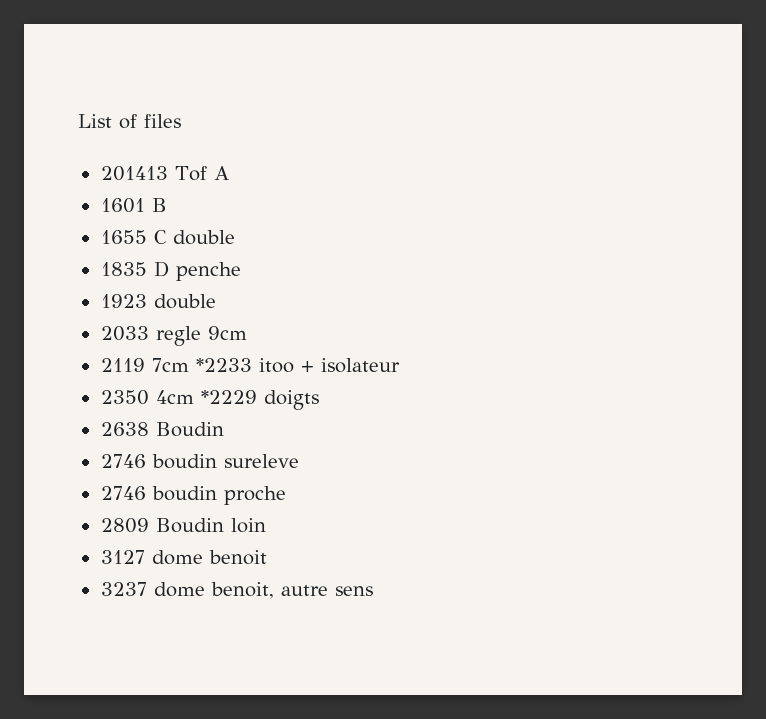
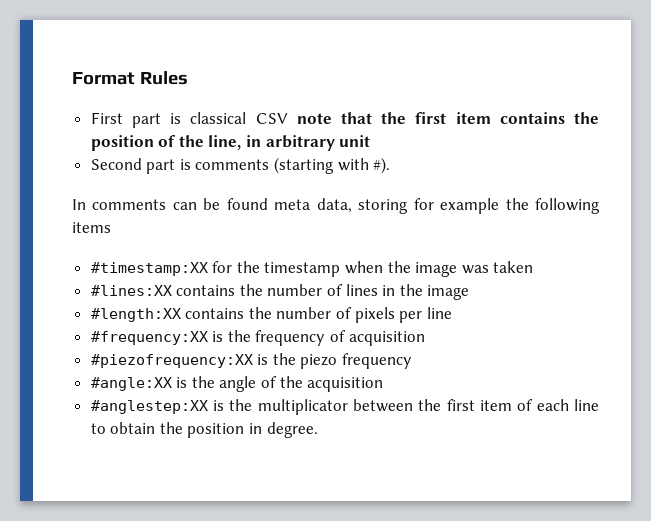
[78,114,181,129] [100,166,229,181] [100,198,167,213] [100,230,235,245] [100,261,241,281] [100,294,216,309] [100,326,247,346] [100,358,400,373] [100,390,319,410] [100,422,224,437] [100,454,299,469] [100,486,286,505] [100,518,266,533] [100,550,267,565] [100,582,373,599] List of files // 201413 Tof A // 1601 B // 1655 C double // 1835 D penche // 1923 double // 2033 regle 9cm // 2119 7cm *2233 itoo + isolateur // 2350 4cm *2229 doigts // 2638 Boudin // 2746 boudin sureleve // 2746 boudin proche // 2809 Boudin loin // 3127 dome benoit // 3237 dome benoit, autre sens -> [72,71,188,85] [90,112,599,128] [90,135,371,151] [90,157,391,174] [72,198,600,214] [72,222,111,233] [90,261,534,277] [90,284,470,300] [90,307,452,323] [90,330,425,346] [90,353,413,369] [90,376,384,392] [90,399,599,415] [90,422,318,438] Format Rules // First part is classical CSV note that the first item contains the position of the line, in arbitrary unit // Second part is comments (starting with #). // In comments can be found meta data, storing for example the following items // #timestamp:XX for the timestamp when the image was taken // #lines:XX contains the number of lines in the image // #length:XX contains the number of pixels per line // #frequency:XX is the frequency of acquisition // #piezofrequency:XX is the piezo frequency // #angle:XX is the angle of the acquisition // #anglestep:XX is the multiplicator between the first item of each line to obtain the position in degree.

